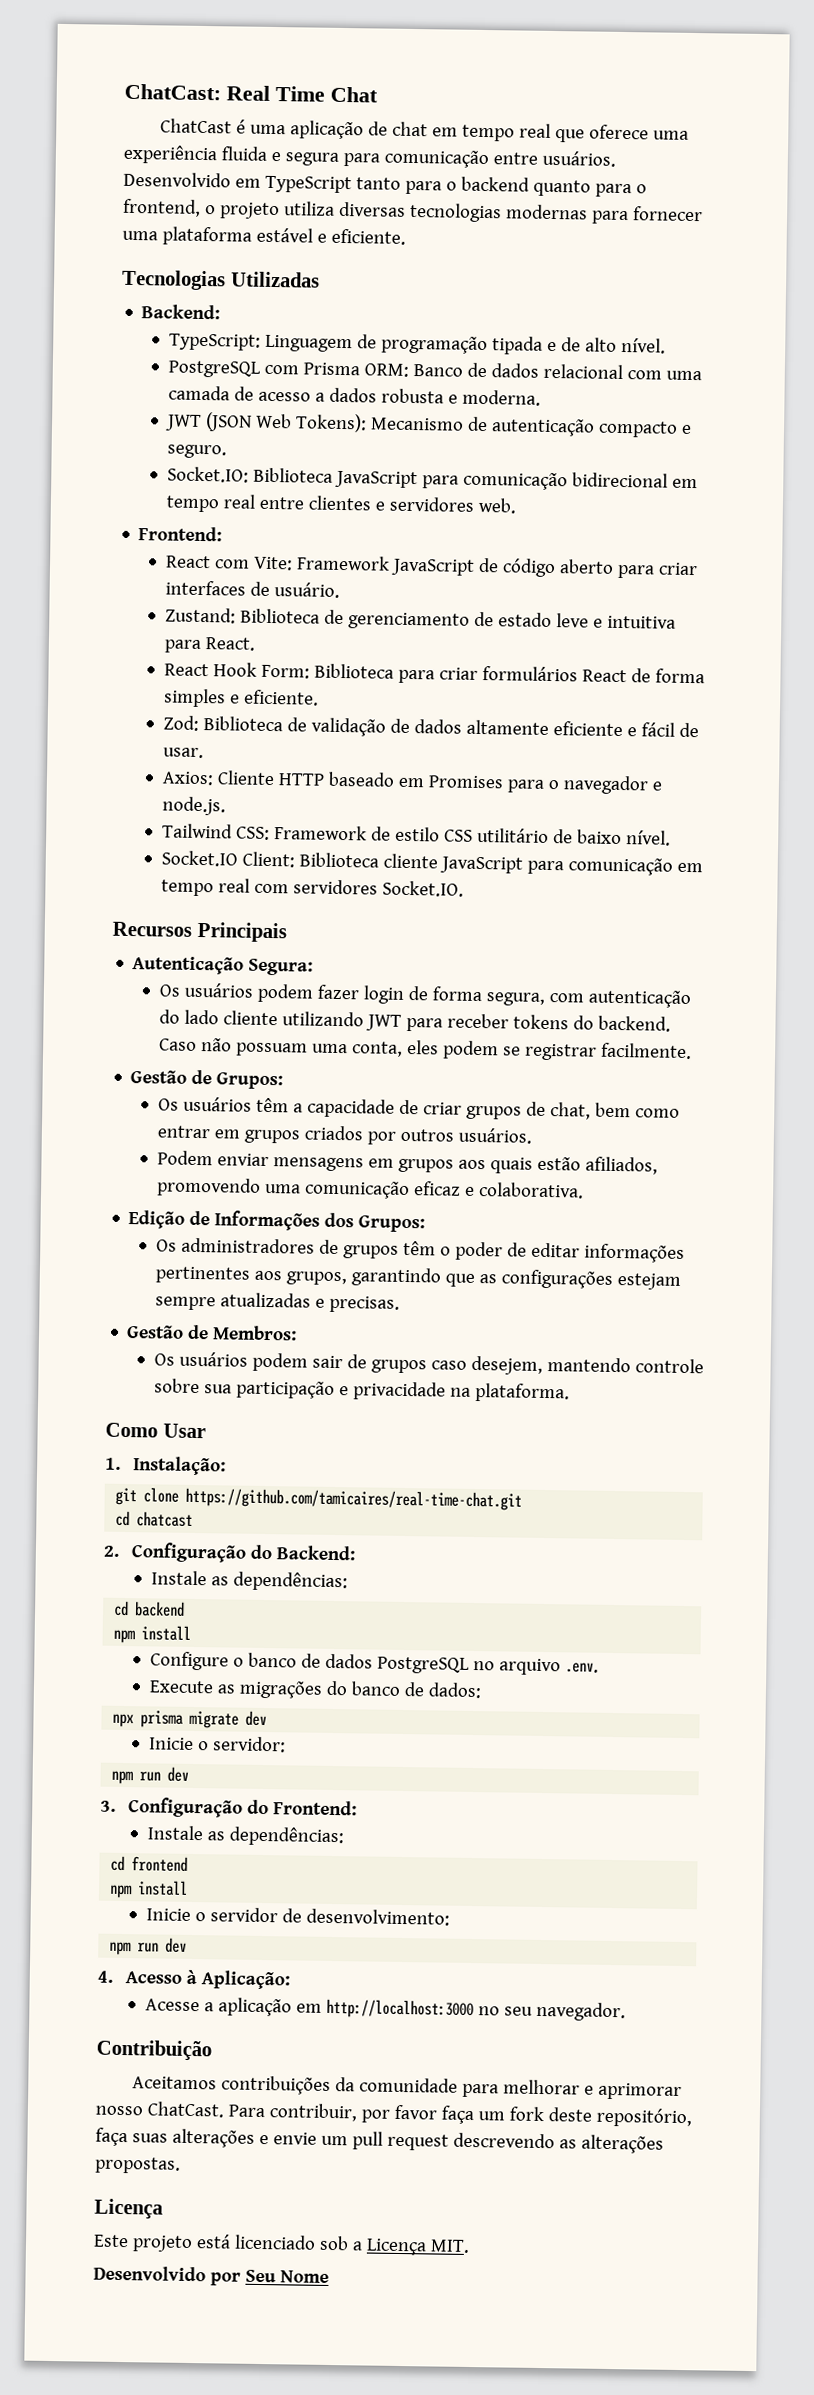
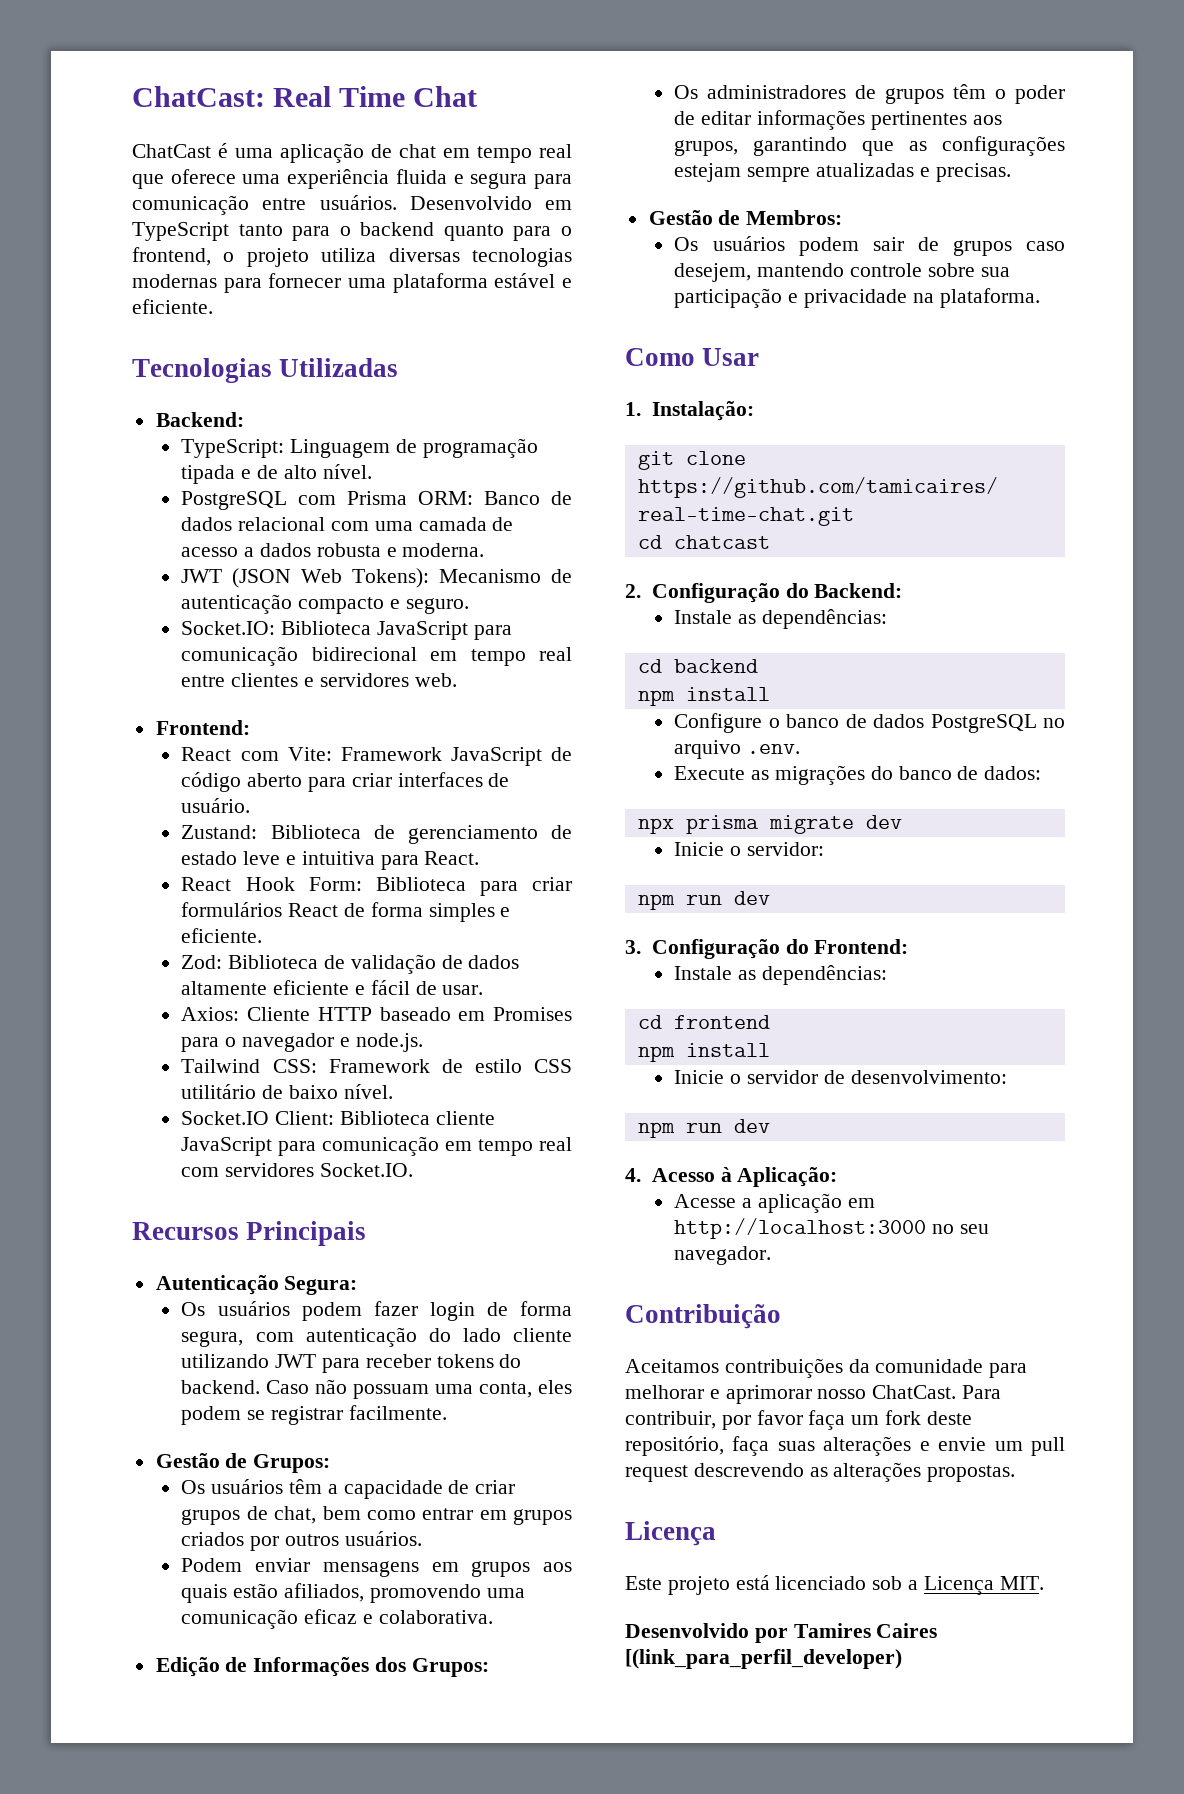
[244,2269,329,2283] Seu Nome -> [793,1623,938,1638] [625,1649,902,1669] Tamires Caires [(link_para_perfil_developer)

